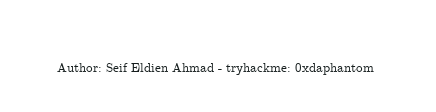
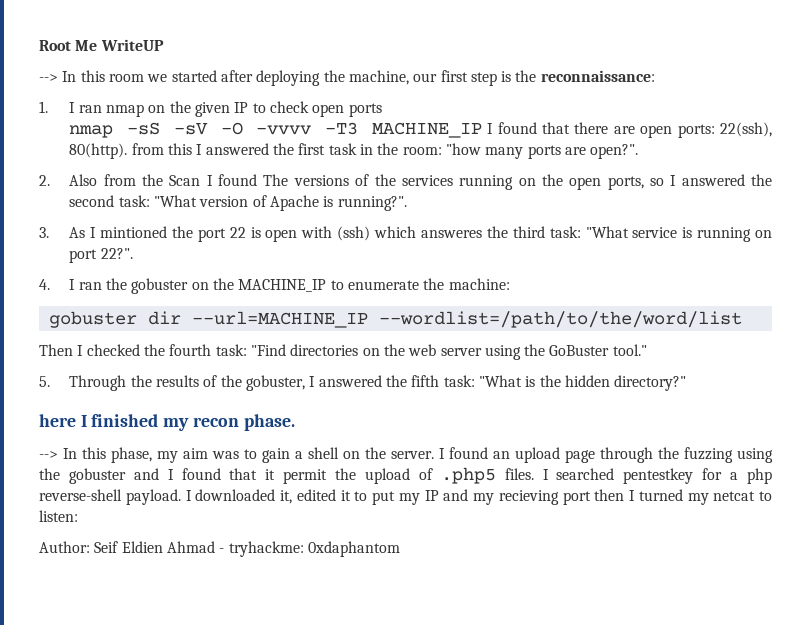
(57, 68) none -> [39,39,164,51] [39,70,655,86] [39,101,382,117] [69,122,773,138] [69,143,639,159] [39,174,773,190] [69,195,407,211] [39,226,772,242] [69,248,133,263] [39,278,510,294] [48,311,742,328] [39,344,647,360] [39,375,687,391] [39,414,295,431] [39,447,773,463] [39,467,773,484] [39,489,772,505] [39,510,78,522] Root Me WriteUP // --> In this room we started after deploying the machine, our first step is the reconnaissance: // 1. I ran nmap on the given IP to check open ports // nmap -sS -sV -O -vvvv -T3 MACHINE_IP I found that there are open ports: 22(ssh), 80(http). from this I answered the first task in the room: "how many ports are open?". // 2. Also from the Scan I found The versions of the services running on the open ports, so I answered the second task: "What version of Apache is running?". // 3. As I mintioned the port 22 is open with (ssh) which answeres the third task: "What service is running on port 22?". // 4. I ran the gobuster on the MACHINE_IP to enumerate the machine: // gobuster dir --url=MACHINE_IP --wordlist=/path/to/the/word/list // Then I checked the fourth task: "Find directories on the web server using the GoBuster tool." // 5. Through the results of the gobuster, I answered the fifth task: "What is the hidden directory?" // here I finished my recon phase. // --> In this phase, my aim was to gain a shell on the server. I found an upload page through the fuzzing using the gobuster and I found that it permit the upload of .php5 files. I searched pentestkey for a php reverse-shell payload. I downloaded it, edited it to put my IP and my recieving port then I turned my netcat to listen: //

